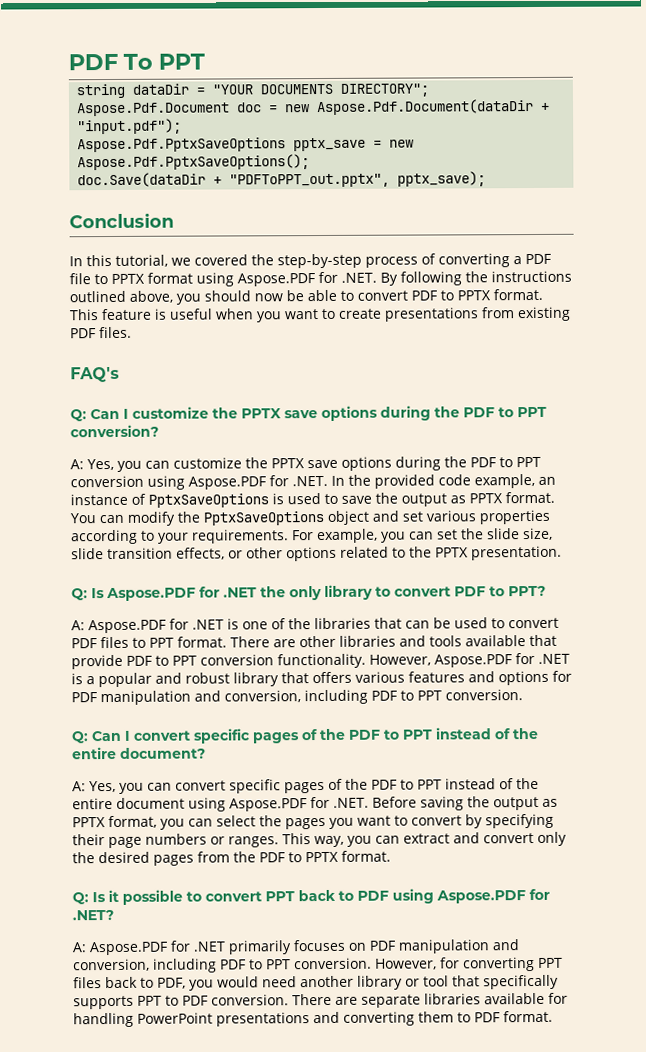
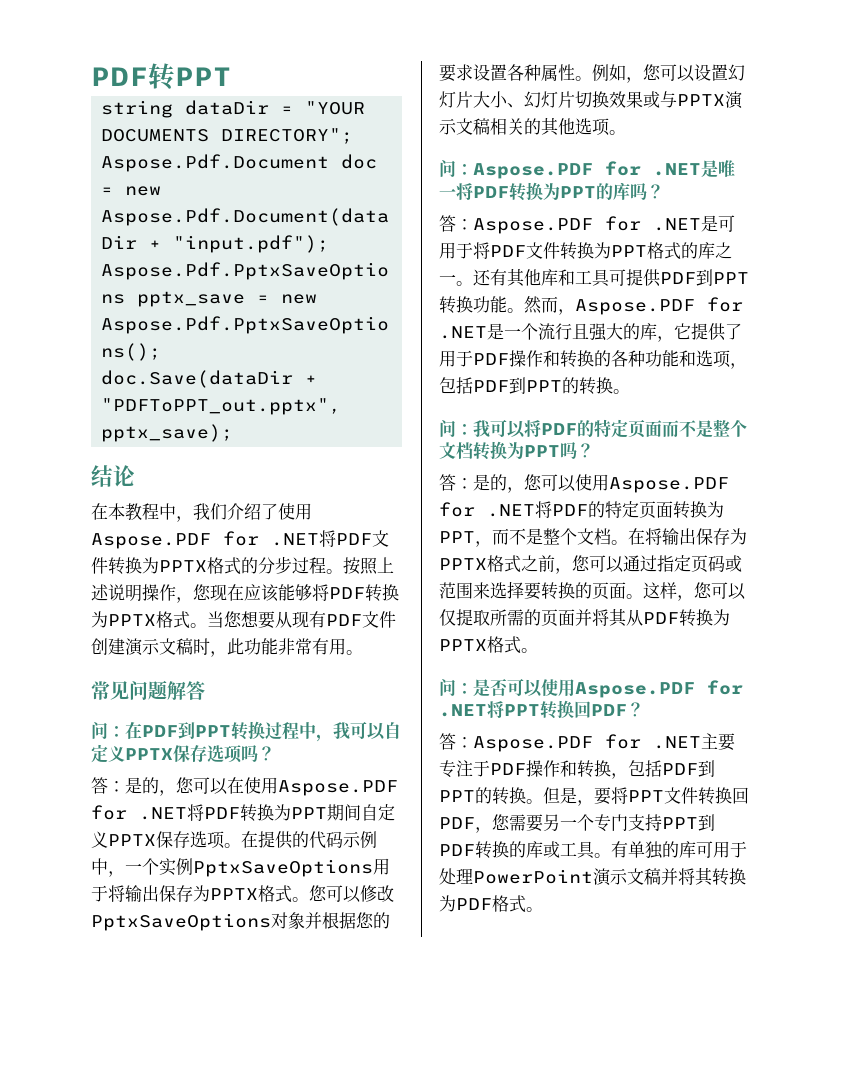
[68,53,154,71] PDF To -> [91,63,175,90] PDF转
[69,212,174,229] [69,253,551,269] [69,270,572,287] [69,288,543,305] [69,306,571,323] [70,326,132,339] [70,366,120,383] [70,405,547,422] [70,424,159,438] [70,456,541,472] [70,474,556,490] [70,491,555,508] [70,509,550,526] [71,527,553,545] [71,545,562,562] [71,584,546,602] [71,617,559,634] [71,634,557,649] [71,653,570,670] [71,670,572,688] [71,689,523,706] [71,727,539,744] [72,746,206,760] [72,777,539,794] [72,796,558,812] [72,813,554,830] [72,831,567,849] [72,850,391,866] [72,888,550,905] [72,909,114,921] [72,939,520,956] [73,957,563,973] [73,974,559,991] [73,992,568,1010] [73,1010,553,1028] Conclusion // In this tutorial, we covered the step-by-step process of converting a PDF file to PPTX format using Aspose.PDF for .NET. By following the instructions outlined above, you should now be able to convert PDF to PPTX format. This feature is useful when you want to create presentations from existing PDF files. // FAQ's // Q: Can I customize the PPTX save options during the PDF to PPT conversion? // A: Yes, you can customize the PPTX save options during the PDF to PPT conversion using Aspose.PDF for .NET. In the provided code example, an instance of PptxSaveOptions is used to save the output as PPTX format. You can modify the PptxSaveOptions object and set various properties according to your requirements. For example, you can set the slide size, slide transition effects, or other options related to the PPTX presentation. // Q: Is Aspose.PDF for .NET the only library to convert PDF to PPT? // A: Aspose.PDF for .NET is one of the libraries that can be used to convert PDF files to PPT format. There are other libraries and tools available that provide PDF to PPT conversion functionality. However, Aspose.PDF for .NET is a popular and robust library that offers various features and options for PDF manipulation and conversion, including PDF to PPT conversion. // Q: Can I convert specific pages of the PDF to PPT instead of the entire document? // A: Yes, you can convert specific pages of the PDF to PPT instead of the entire document using Aspose.PDF for .NET. Before saving the output as PPTX format, you can select the pages you want to convert by specifying their page numbers or ranges. This way, you can extract and convert only the desired pages from the PDF to PPTX format. // Q: Is it possible to convert PPT back to PDF using Aspose.PDF for .NET? // A: Aspose.PDF for .NET primarily focuses on PDF manipulation and conversion, including PDF to PPT conversion. However, for converting PPT files back to PDF, you would need another library or tool that specifically supports PPT to PDF conversion. There are separate libraries available for handling PowerPoint presentations and converting them to PDF format. -> [91,465,135,487] [91,503,312,522] [91,530,389,549] [91,556,394,575] [91,584,399,603] [91,611,396,629] [91,638,363,657] [91,680,205,700] [91,721,401,742] [91,744,275,763] [91,777,398,796] [91,804,395,822] [91,831,377,849] [91,858,390,877] [91,885,394,903] [91,912,390,931] [439,64,745,83] [439,91,744,109] [439,117,626,136] [439,160,735,179] [439,182,664,201] [439,215,735,234] [439,242,732,260] [439,268,749,287] [439,296,743,315] [439,323,742,342] [439,350,747,369] [439,377,630,395] [439,419,747,438] [439,441,594,460] [439,474,729,493] [439,501,724,519] [439,528,747,547] [439,555,742,574] [439,581,746,601] [439,608,730,627] [439,636,538,654] [439,678,743,698] [439,700,644,719] [439,733,735,752] [439,760,715,779] [439,787,749,806] [439,814,715,833] [439,841,747,859] [439,867,746,886] [439,895,543,913] 结论 // 在本教程中，我们介绍了使用Aspose.PDF for .NET将PDF文件转换为PPTX格式的分步过程。按照上述说明操作，您现在应该能够将PDF转换为PPTX格式。当您想要从现有PDF文件创建演示文稿时，此功能非常有用。 // 常见问题解答 // 问：在PDF到PPT转换过程中，我可以自定义PPTX保存选项吗？ // 答：是的，您可以在使用Aspose.PDF for .NET将PDF转换为PPT期间自定义PPTX保存选项。在提供的代码示例中，一个实例PptxSaveOptions用于将输出保存为PPTX格式。您可以修改PptxSaveOptions对象并根据您的要求设置各种属性。例如，您可以设置幻灯片大小、幻灯片切换效果或与PPTX演示文稿相关的其他选项。 // 问：Aspose.PDF for .NET是唯一将PDF转换为PPT的库吗？ // 答：Aspose.PDF for .NET是可用于将PDF文件转换为PPT格式的库之一。还有其他库和工具可提供PDF到PPT转换功能。然而，Aspose.PDF for .NET是一个流行且强大的库，它提供了用于PDF操作和转换的各种功能和选项，包括PDF到PPT的转换。 // 问：我可以将PDF的特定页面而不是整个文档转换为PPT吗？ // 答：是的，您可以使用Aspose.PDF for .NET将PDF的特定页面转换为PPT，而不是整个文档。在将输出保存为PPTX格式之前，您可以通过指定页码或范围来选择要转换的页面。这样，您可以仅提取所需的页面并将其从PDF转换为PPTX格式。 // 问：是否可以使用Aspose.PDF for .NET将PPT转换回PDF？ // 答：Aspose.PDF for .NET主要专注于PDF操作和转换，包括PDF到PPT的转换。但是，要将PPT文件转换回PDF，您需要另一个专门支持PPT到PDF转换的库或工具。有单独的库可用于处理PowerPoint演示文稿并将其转换为PDF格式。

